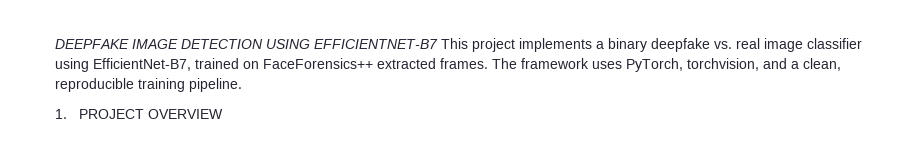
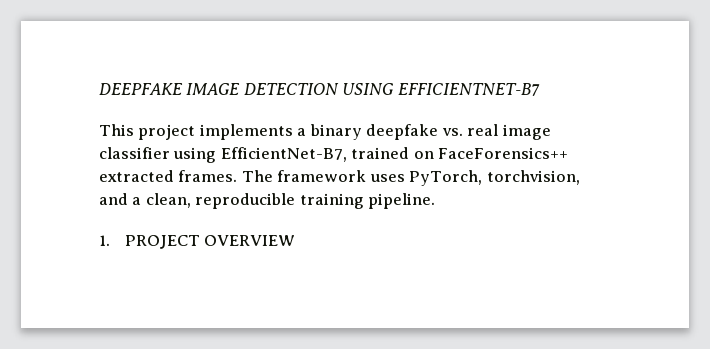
(438, 44) none -> (540, 89) //

